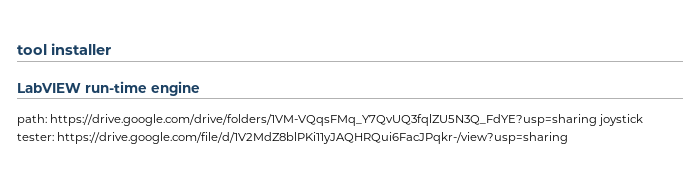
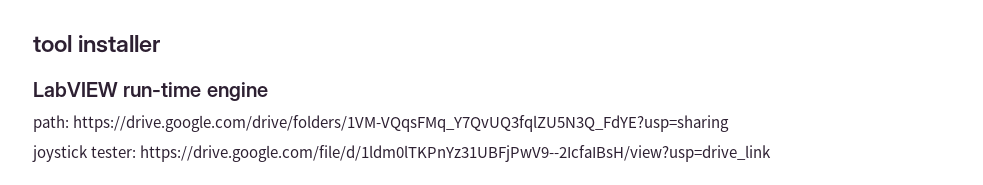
(598, 120) none -> (730, 123) //
[57,132,569,144] https://drive.google.com/file/d/1V2MdZ8blPKi11yJAQHRQui6FacJPqkr-/view?usp=sharing -> [140,145,772,162] https://drive.google.com/file/d/1ldm0lTKPnYz31UBFjPwV9--2IcfaIBsH/view?usp=drive_link

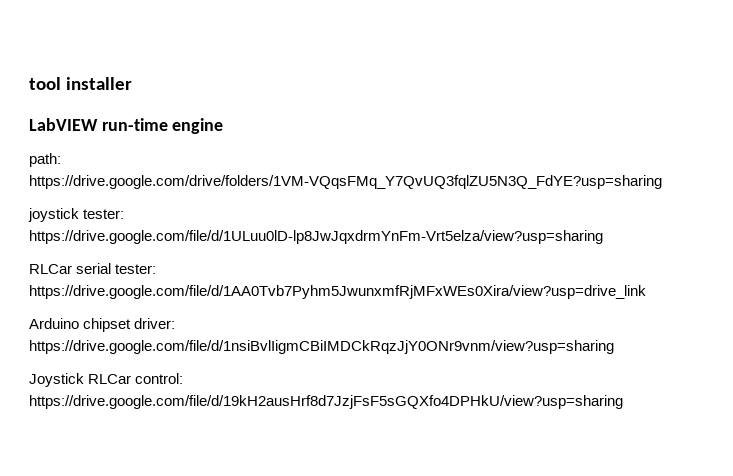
[140,145,772,162] https://drive.google.com/file/d/1ldm0lTKPnYz31UBFjPwV9--2IcfaIBsH/view?usp=drive_link -> [29,230,603,244] [29,263,157,274] [29,285,646,299] [29,318,176,332] [29,340,614,354] [29,373,184,387] [29,395,623,409] https://drive.google.com/file/d/1ULuu0lD-lp8JwJqxdrmYnFm-Vrt5elza/view?usp=sharing // RLCar serial tester: https://drive.google.com/file/d/1AA0Tvb7Pyhm5JwunxmfRjMFxWEs0Xira/view?usp=drive_link // Arduino chipset driver: https://drive.google.com/file/d/1nsiBvlIigmCBiIMDCkRqzJjY0ONr9vnm/view?usp=sharing // Joystick RLCar control: https://drive.google.com/file/d/19kH2ausHrf8d7JzjFsF5sGQXfo4DPHkU/view?usp=sharing

